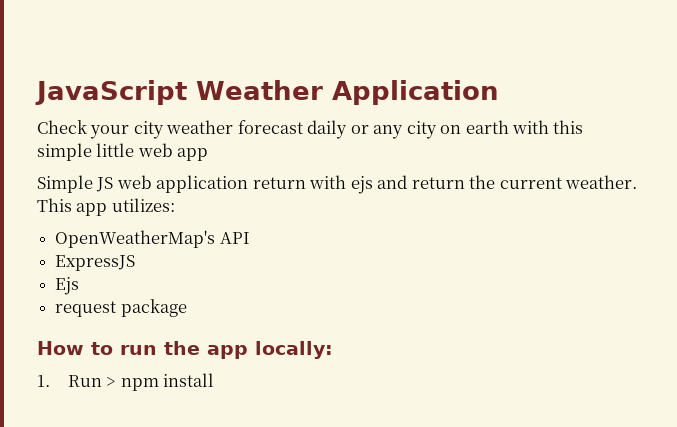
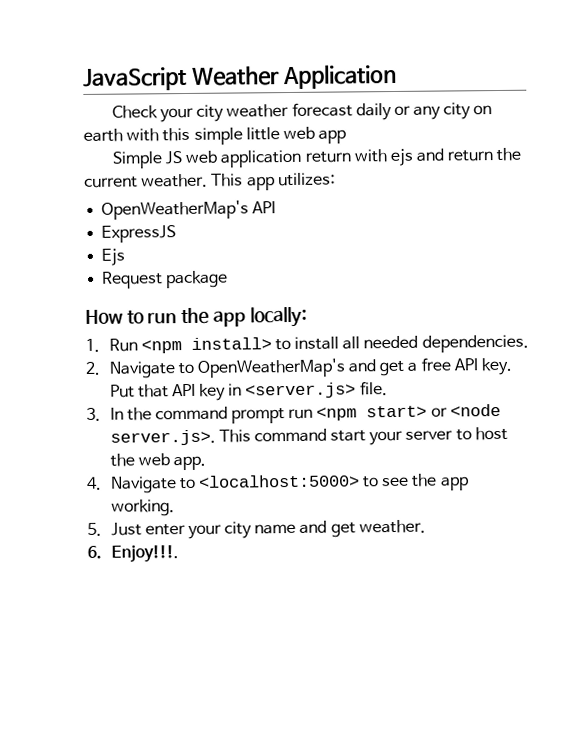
[55,301,117,317] request -> [102,271,164,289] Request
[106,373,215,391] > npm install -> [140,334,529,354] [85,357,514,379] [109,381,388,401] [86,403,501,424] [109,426,508,446] [109,453,206,471] [86,473,469,494] [110,499,175,517] [87,519,426,540] [87,544,179,563] <npm install> to install all needed dependencies. // 2. Navigate to OpenWeatherMap's and get a free API key. Put that API key in <server.js> file. // 3. In the command prompt run <npm start> or <node server.js>. This command start your server to host the web app. // 4. Navigate to <localhost:5000> to see the app working. // 5. Just enter your city name and get weather. // 6. Enjoy!!!.

